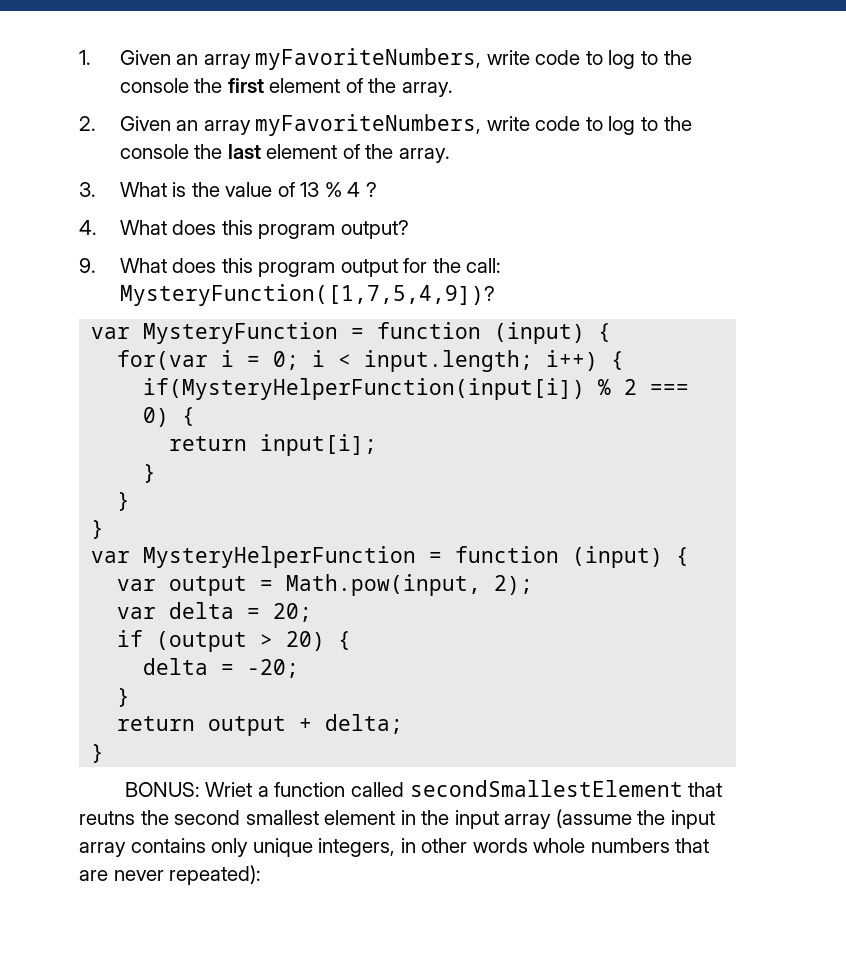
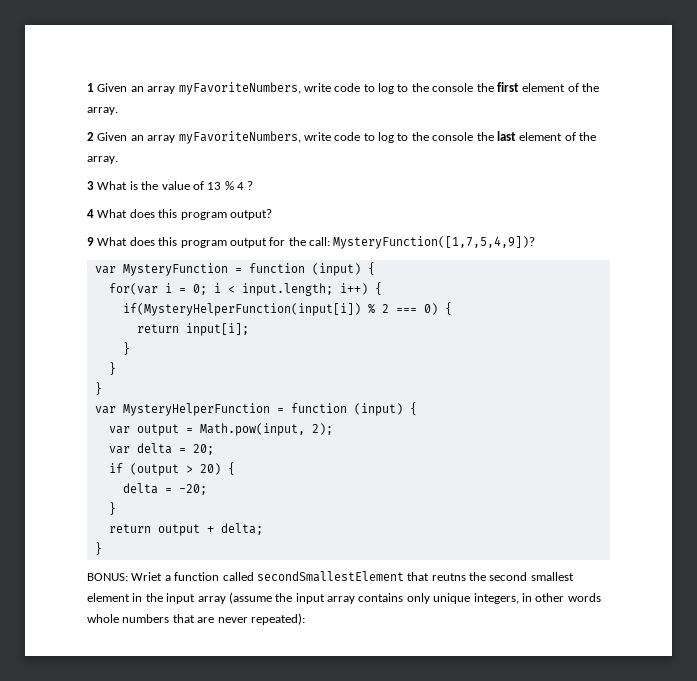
[79,50,91,65] 1. -> [87,83,94,92] 1
[79,116,96,131] 2. -> [87,132,94,141] 2
[79,182,96,197] 3. -> [87,181,94,190] 3
[79,220,97,235] 4. -> [87,209,94,218] 4
[79,258,96,273] 9. -> [87,237,94,246] 9

